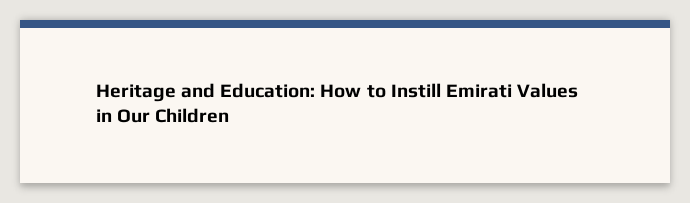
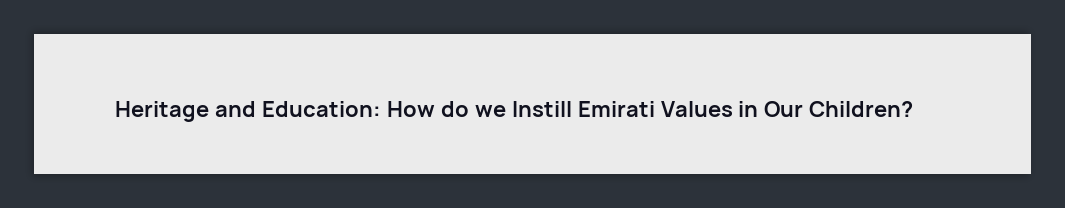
[366,85,386,98] to -> [440,101,506,117] do we
[155,108,230,123] Children -> [809,101,914,117] Children?

